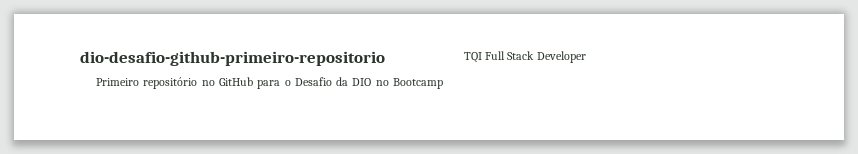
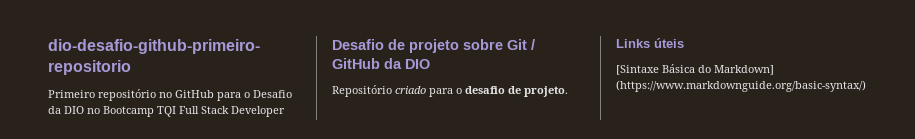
(586, 57) none -> [332,39,535,53] [332,58,430,69] [332,85,568,97] [616,38,684,48] [616,64,774,75] [616,80,866,92] // Desafio de projeto sobre Git / GitHub da DIO // Repositório criado para o desafio de projeto. // Links úteis // [Sintaxe Básica do Markdown] (https://www.markdownguide.org/basic-syntax/)

